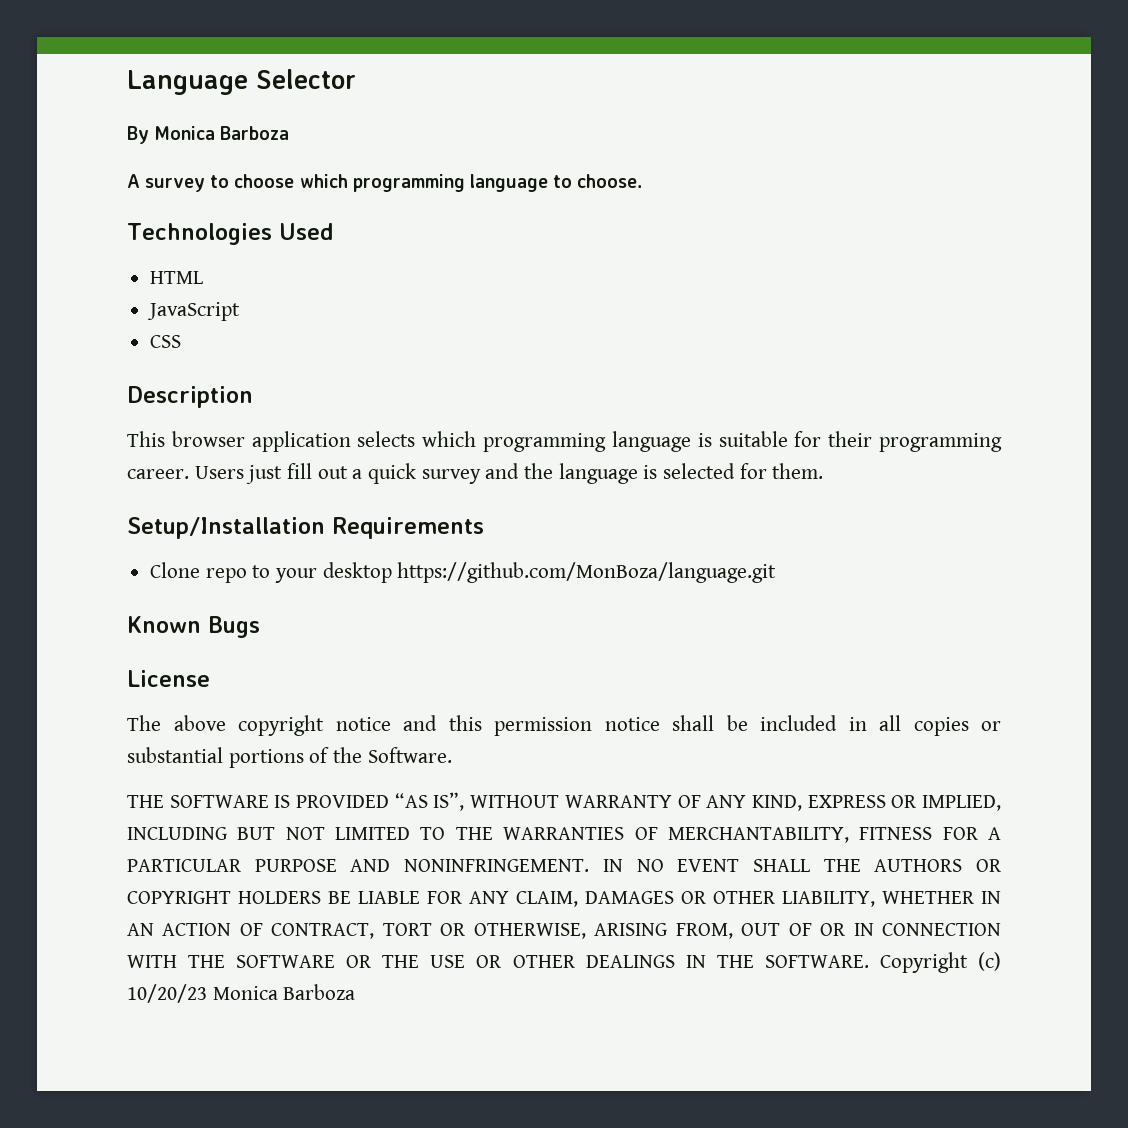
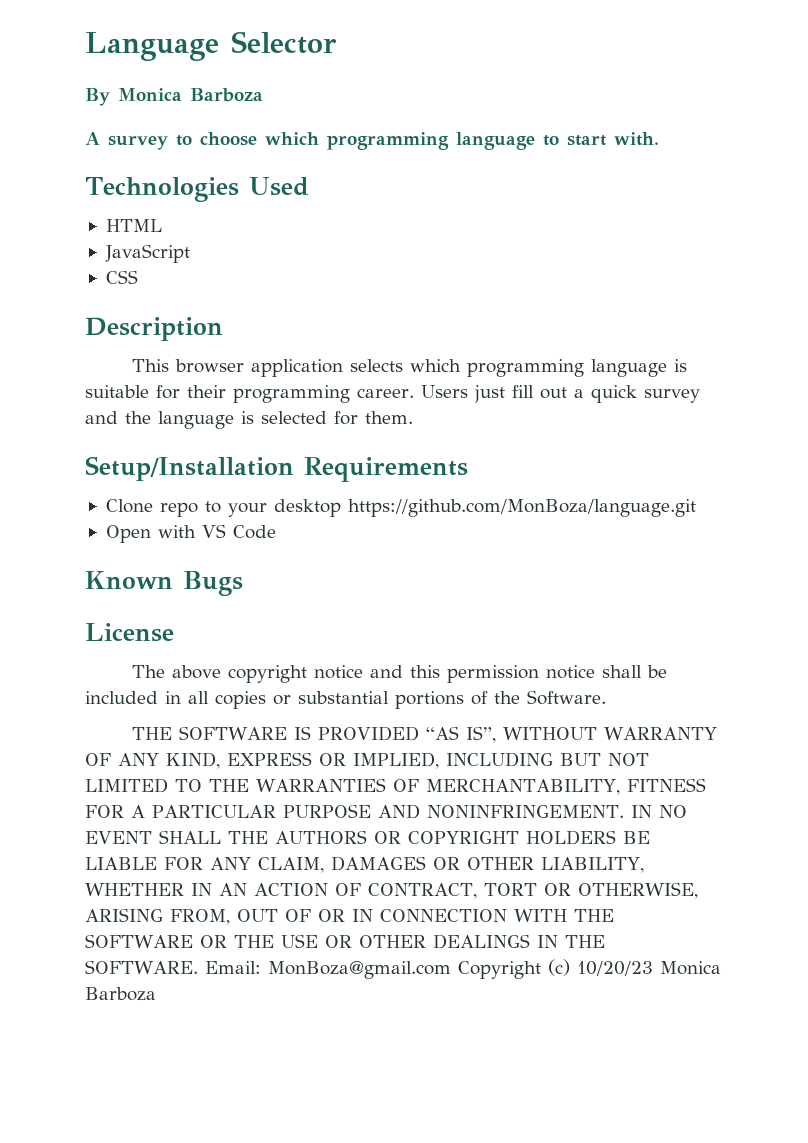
[577,174,643,188] choose. -> [567,132,659,146] start with.
(777, 572) none -> [105,524,276,543] // Open with VS Code
(869, 961) none -> [204,961,451,979] Email: MonBoza@gmail.com

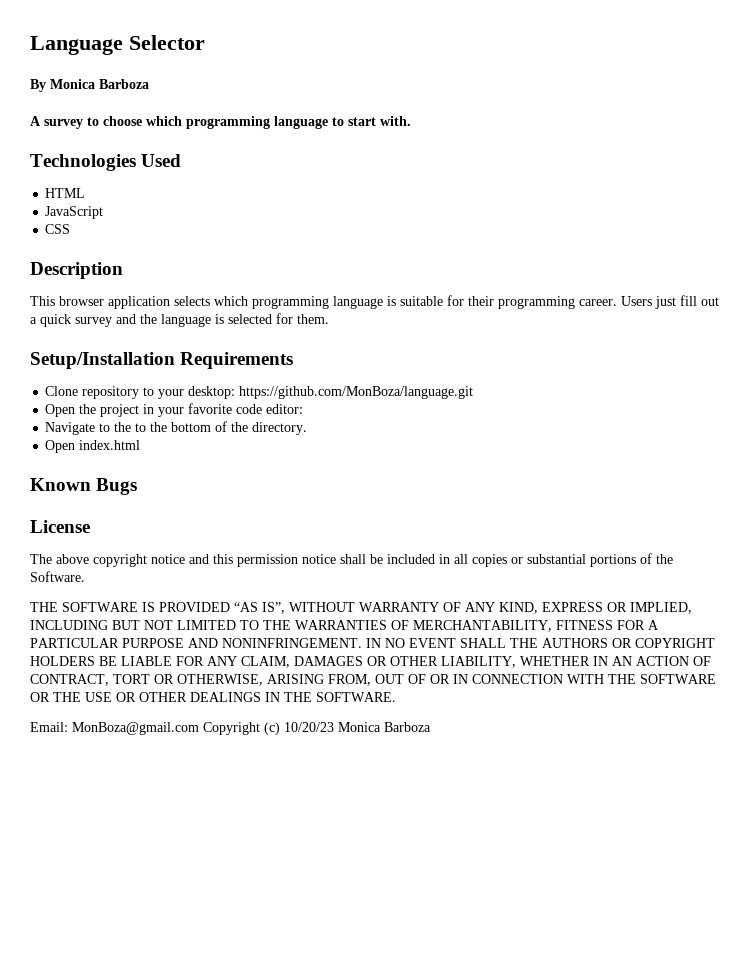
[159,502,198,517] repo -> [82,386,140,399] repository
[273,499,341,517] desktop -> [188,386,236,399] desktop:
[157,524,276,539] with VS Code -> [79,403,304,417] [45,421,308,435] [45,440,141,453] the project in your favorite code editor: // Navigate to the to the bottom of the directory. // Open index.html
(198, 967) none -> (396, 697) //

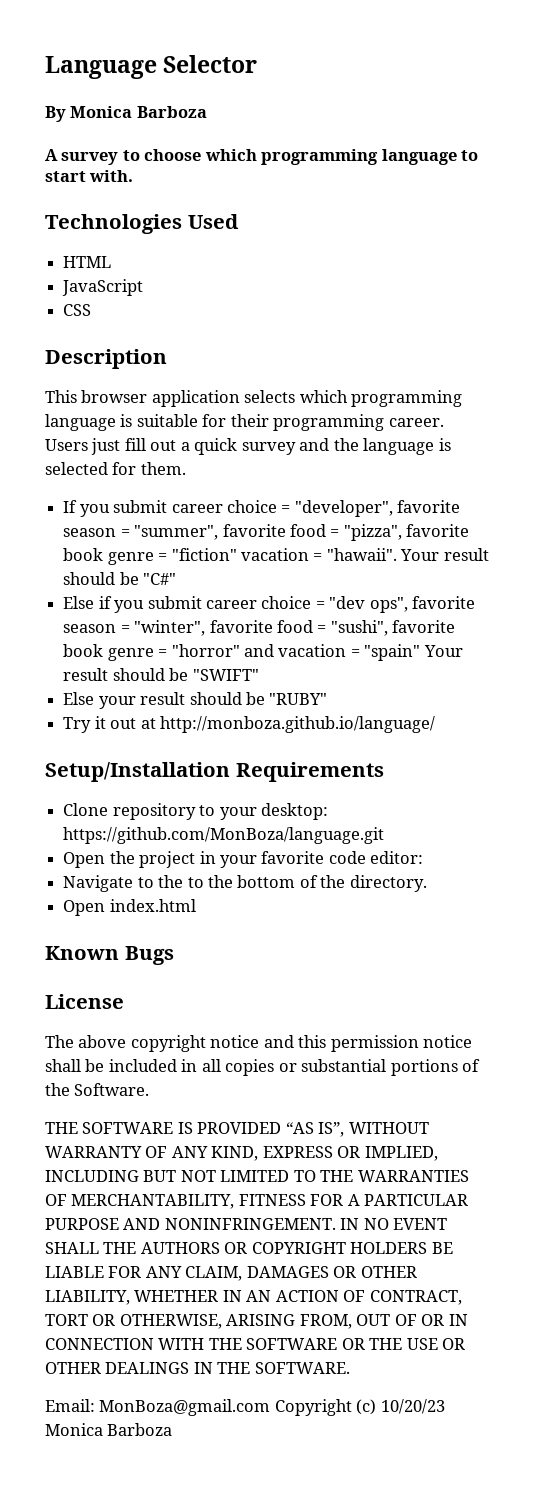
(329, 319) none -> [63,500,461,517] [63,524,470,541] [63,548,489,565] [63,572,177,585] [63,596,476,613] [63,620,456,636] [63,644,463,661] [63,668,259,681] [63,692,328,709] [63,716,435,733] // If you submit career choice = "developer", favorite season = "summer", favorite food = "pizza", favorite book genre = "fiction" vacation = "hawaii". Your result should be "C#" // Else if you submit career choice = "dev ops", favorite season = "winter", favorite food = "sushi", favorite book genre = "horror" and vacation = "spain" Your result should be "SWIFT" // Else your result should be "RUBY" // Try it out at http://monboza.github.io/language/

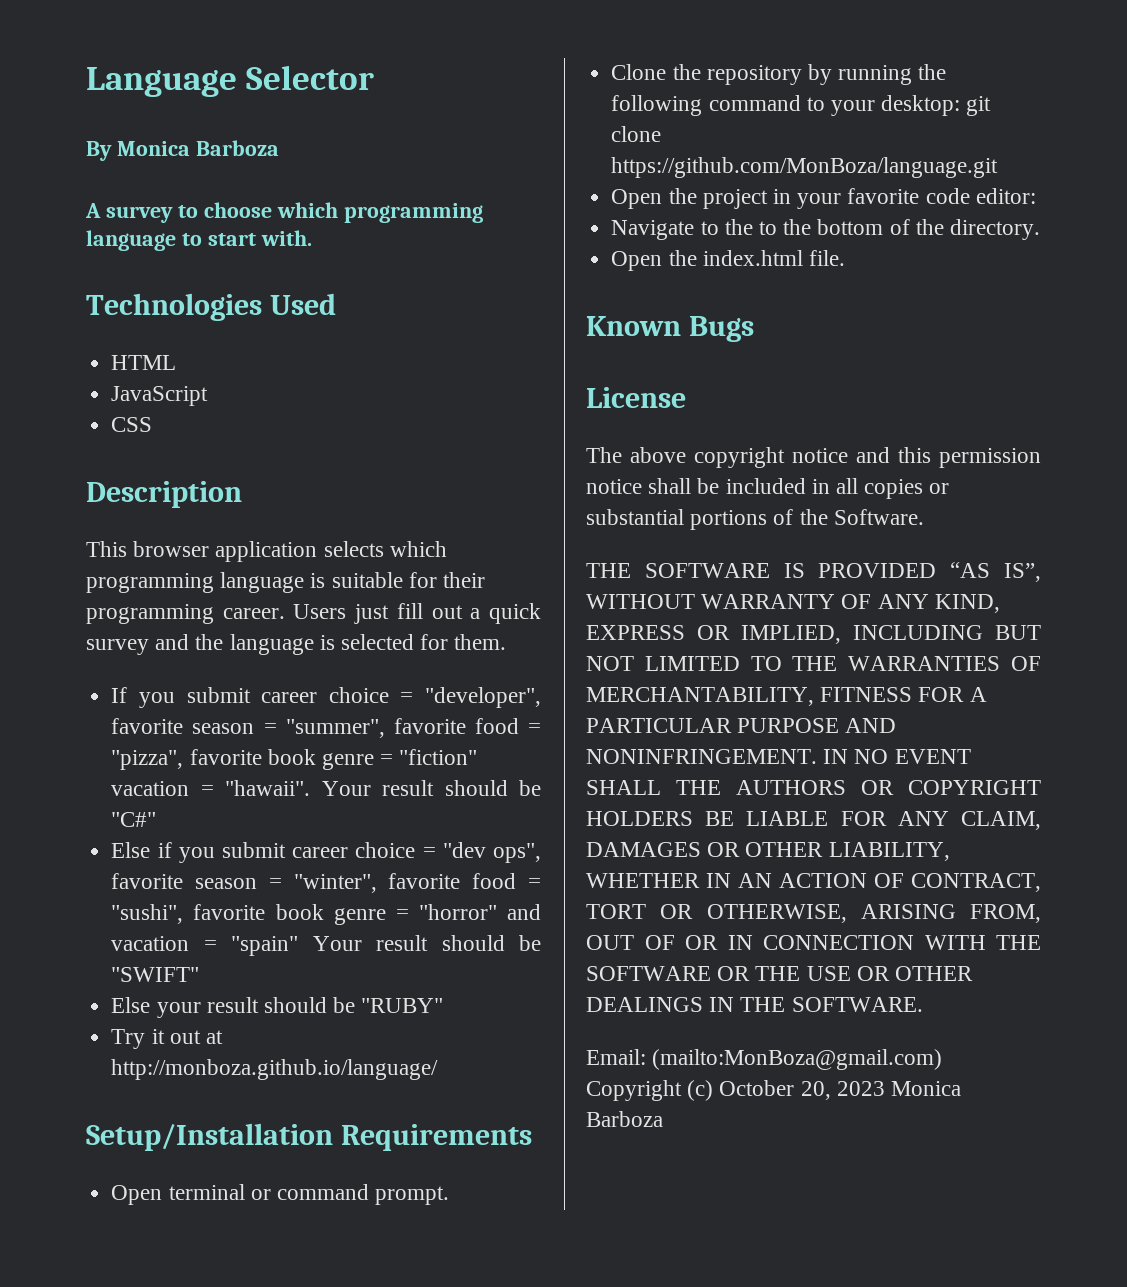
[63,803,196,820] Clone repository -> [111,1184,450,1205] [611,64,947,85] [611,95,801,116] Open terminal or command prompt. // Clone the repository by running the following command
(328, 811) none -> [966,96,992,116] [611,126,662,142] git clone
(106, 908) none -> [668,250,697,266] the
(196, 905) none -> [808,250,845,266] file.
[99,1399,271,1416] MonBoza@gmail.com -> [652,1049,943,1070] (mailto:MonBoza@gmail.com)
[380,1399,445,1414] 10/20/23 -> [719,1080,885,1100] October 20, 2023

